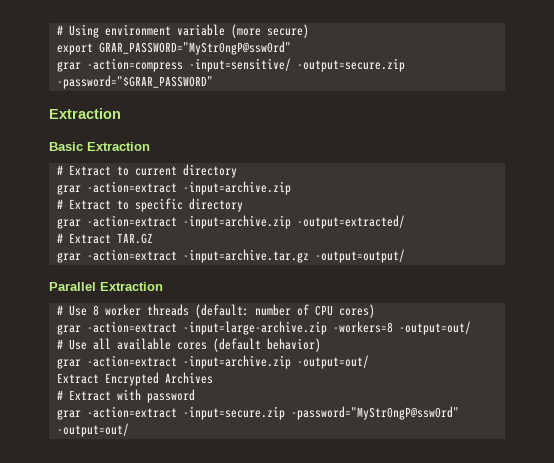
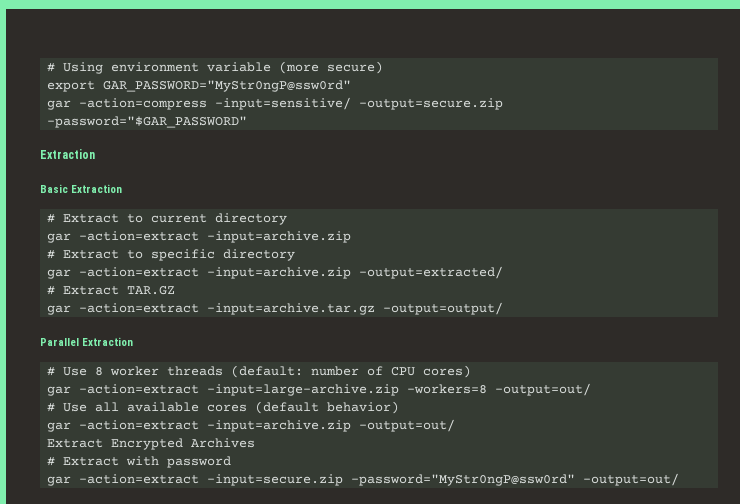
[98,41,291,55] [56,61,81,72] GRAR_PASSWORD="MyStr0ngP@ssw0rd" // grar -> [103,80,352,92] [47,100,72,110] GAR_PASSWORD="MyStr0ngP@ssw0rd" // gar
[56,75,213,89] -password="$GRAR_PASSWORD" -> [47,116,248,128] -password="$GAR_PASSWORD"
[56,184,81,195] grar -> [47,233,72,243] gar
[56,218,81,229] grar -> [47,269,72,279] gar
[56,252,81,263] grar -> [47,305,72,315] gar
[56,324,81,335] grar -> [47,386,72,396] gar
[56,358,81,369] grar -> [47,422,72,432] gar
[56,409,81,420] grar -> [47,476,72,486] gar

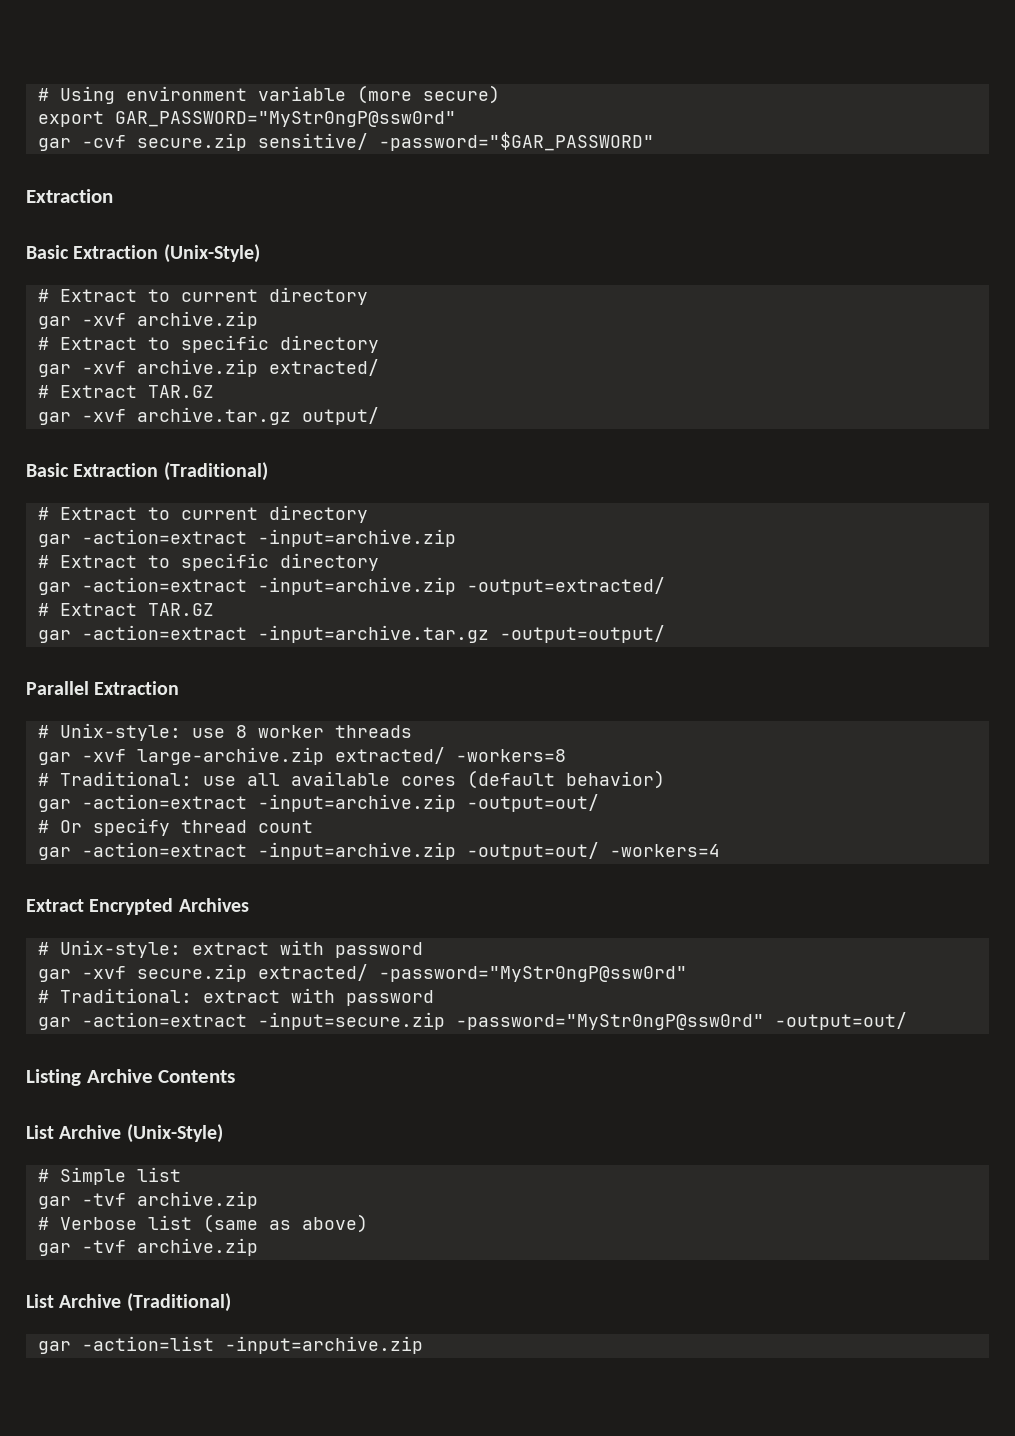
[79,97,504,110] -action=compress -input=sensitive/ -output=secure.zip -> [82,133,368,151] -cvf secure.zip sensitive/
(122, 188) none -> [163,244,260,263] [38,287,368,305] [38,311,258,329] [38,335,379,353] [38,359,379,377] [38,385,214,398] [38,407,379,425] [26,462,268,481] (Unix-Style) // # Extract to current directory // gar -xvf archive.zip // # Extract to specific directory // gar -xvf archive.zip extracted/ // # Extract TAR.GZ // gar -xvf archive.tar.gz output/ // Basic Extraction (Traditional)
[63,367,88,376] Use -> [60,723,225,741] Unix-style: use
[231,365,472,378] [47,384,400,396] (default: number of CPU cores) // gar -action=extract -input=large-archive.zip -> [38,747,445,765] // gar -xvf large-archive.zip extracted/
[495,383,592,396] [47,403,88,412] -output=out/ // # Use -> [38,771,236,786] // # Traditional: use
[47,438,256,450] [47,457,120,466] Extract Encrypted Archives // # Extract -> [38,818,313,836] [38,842,720,860] [26,898,249,915] [38,940,423,958] [38,964,687,982] [38,988,280,1003] # Or specify thread count // gar -action=extract -input=archive.zip -output=out/ -workers=4 // Extract Encrypted Archives // # Unix-style: extract with password // gar -xvf secure.zip extracted/ -password="MyStr0ngP@ssw0rd" // # Traditional: extract
(680, 479) none -> [26,1069,236,1086] [26,1124,223,1143] [38,1167,181,1185] [38,1191,258,1209] [38,1214,368,1233] [38,1238,258,1256] [26,1293,231,1312] [38,1336,423,1354] // Listing Archive Contents // List Archive (Unix-Style) // # Simple list // gar -tvf archive.zip // # Verbose list (same as above) // gar -tvf archive.zip // List Archive (Traditional) // gar -action=list -input=archive.zip

